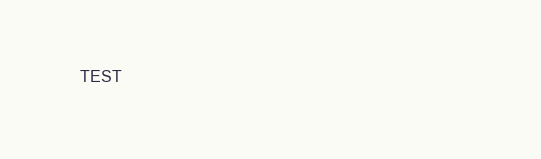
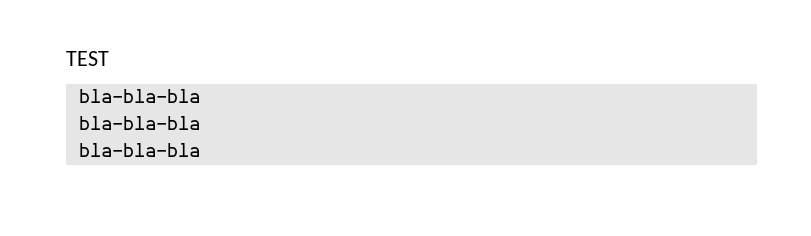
(122, 76) none -> [78,89,200,103] [78,116,200,130] [78,143,200,157] // bla-bla-bla // bla-bla-bla // bla-bla-bla

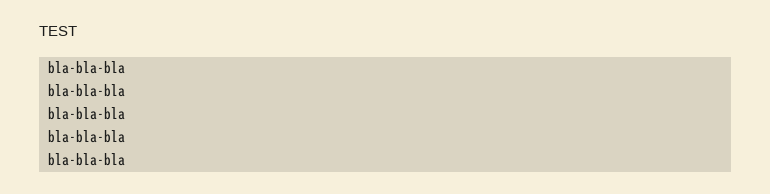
(200, 150) none -> [48,130,125,143] [48,153,125,166] // bla-bla-bla // bla-bla-bla

